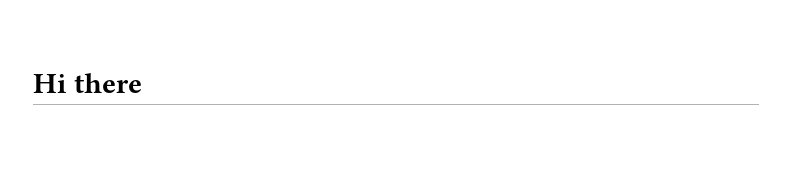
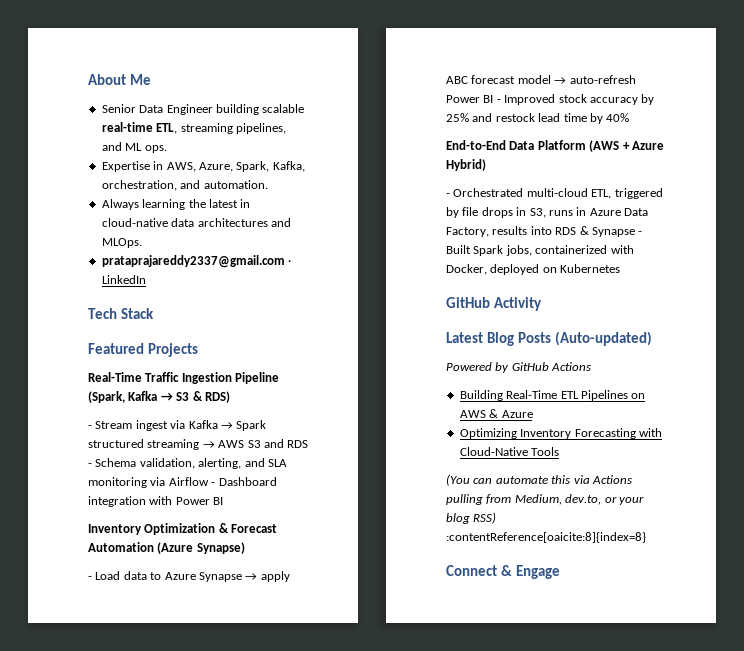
[33,73,142,93] Hi there -> [88,74,151,85] [101,104,305,115] [101,122,286,134] [101,142,167,153] [101,161,305,172] [101,180,268,191] [101,199,251,210] [101,218,291,227] [101,238,142,248] [101,255,292,268] [101,275,146,284] [88,308,154,319] [88,343,198,357] [88,372,280,384] [88,391,230,403] [88,420,267,431] [88,439,309,450] [88,458,287,469] [88,477,277,488] [88,496,224,507] [88,523,278,535] [88,542,245,554] [88,571,290,582] [446,75,636,84] [446,94,655,105] [446,113,630,124] [446,140,664,152] [446,159,486,171] [446,188,663,199] [446,207,648,218] [446,226,643,237] [446,245,634,256] [446,264,621,275] [446,297,542,311] [446,331,652,346] [446,362,592,373] [459,390,646,401] [459,409,533,418] [459,428,662,439] [459,447,560,456] [446,474,632,486] [446,494,644,505] [446,512,497,524] [446,532,646,543] [446,565,560,579] About Me // Senior Data Engineer building scalable real-time ETL, streaming pipelines, and ML ops. // Expertise in AWS, Azure, Spark, Kafka, orchestration, and automation. // Always learning the latest in cloud-native data architectures and MLOps. // prataprajareddy2337@gmail.com · LinkedIn // Tech Stack // Featured Projects // Real-Time Traffic Ingestion Pipeline (Spark, Kafka → S3 & RDS) // - Stream ingest via Kafka → Spark structured streaming → AWS S3 and RDS - Schema validation, alerting, and SLA monitoring via Airflow - Dashboard integration with Power BI // Inventory Optimization & Forecast Automation (Azure Synapse) // - Load data to Azure Synapse → apply ABC forecast model → auto-refresh Power BI - Improved stock accuracy by 25% and restock lead time by 40% // End-to-End Data Platform (AWS + Azure Hybrid) // - Orchestrated multi-cloud ETL, triggered by file drops in S3, runs in Azure Data Factory, results into RDS & Synapse - Built Spark jobs, containerized with Docker, deployed on Kubernetes // GitHub Activity // Latest Blog Posts (Auto-updated) // Powered by GitHub Actions // Building Real-Time ETL Pipelines on AWS & Azure // Optimizing Inventory Forecasting with Cloud-Native Tools // (You can automate this via Actions pulling from Medium, dev.to, or your blog RSS) :contentReference[oaicite:8]{index=8} // Connect & Engage

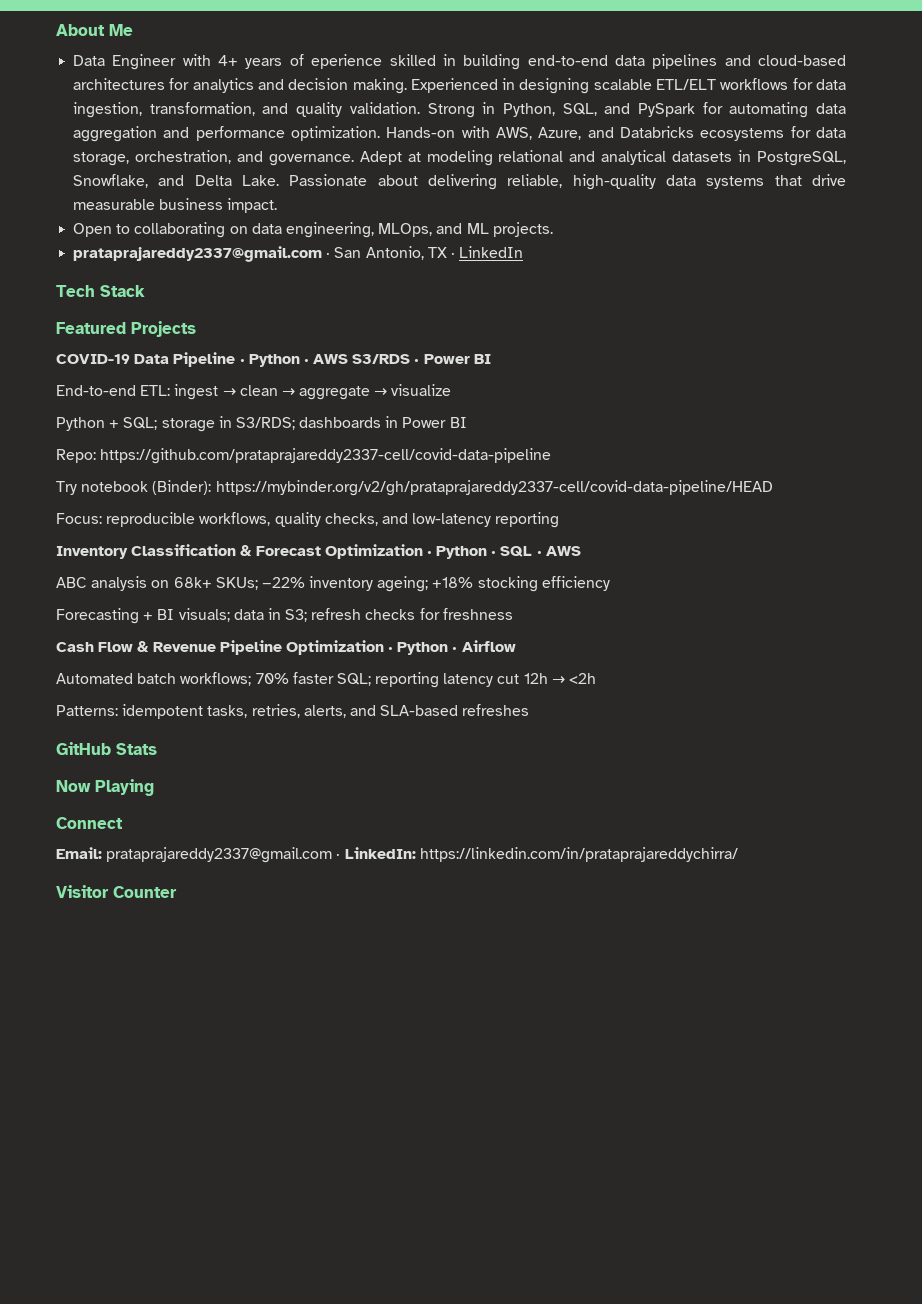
[101,104,136,113] Senior -> (133, 30) none
[215,104,305,115] [101,122,286,134] [101,142,167,153] [101,161,305,172] [101,180,268,191] [101,199,251,210] [101,218,291,227] [101,238,142,248] [101,255,285,268] building scalable real-time ETL, streaming pipelines, and ML ops. // Expertise in AWS, Azure, Spark, Kafka, orchestration, and automation. // Always learning the latest in cloud-native data architectures and MLOps. // prataprajareddy2337@gmail.com -> [182,54,846,70] [73,78,847,94] [73,102,846,118] [73,126,846,142] [73,150,847,166] [73,174,846,190] [73,198,278,213] [73,222,553,238] [73,246,447,262] with 4+ years of eperience skilled in building end-to-end data pipelines and cloud-based architectures for analytics and decision making. Experienced in designing scalable ETL/ELT workflows for data ingestion, transformation, and quality validation. Strong in Python, SQL, and PySpark for automating data aggregation and performance optimization. Hands-on with AWS, Azure, and Databricks ecosystems for data storage, orchestration, and governance. Adept at modeling relational and analytical datasets in PostgreSQL, Snowflake, and Delta Lake. Passionate about delivering reliable, high-quality data systems that drive measurable business impact. // Open to collaborating on data engineering, MLOps, and ML projects. // prataprajareddy2337@gmail.com · San Antonio, TX
[88,372,280,384] [88,391,230,403] [88,420,267,431] [88,439,309,450] [88,458,287,469] [88,477,277,488] [88,496,224,507] [88,523,216,535] Real-Time Traffic Ingestion Pipeline (Spark, Kafka → S3 & RDS) // - Stream ingest via Kafka → Spark structured streaming → AWS S3 and RDS - Schema validation, alerting, and SLA monitoring via Airflow - Dashboard integration with Power BI // Inventory Optimization -> [56,352,491,367] [56,384,452,400] [56,416,467,432] [56,448,552,464] [56,480,773,496] [56,512,560,528] [56,544,237,559] COVID-19 Data Pipeline · Python · AWS S3/RDS · Power BI // End-to-end ETL: ingest → clean → aggregate → visualize // Python + SQL; storage in S3/RDS; dashboards in Power BI // Repo: https://github.com/prataprajareddy2337-cell/covid-data-pipeline // Try notebook (Binder): https://mybinder.org/v2/gh/prataprajareddy2337-cell/covid-data-pipeline/HEAD // Focus: reproducible workflows, quality checks, and low-latency reporting // Inventory Classification
[88,542,245,554] [88,571,290,582] [446,75,636,84] [446,94,655,105] [446,113,630,124] [446,140,664,152] [446,159,486,171] [446,188,663,199] [446,207,648,218] [446,226,643,237] [446,245,634,256] [446,264,621,275] [446,297,542,311] [446,331,652,346] [446,362,592,373] [459,390,646,401] [459,409,533,418] [459,428,662,439] [459,447,560,456] [446,474,632,486] [446,494,644,505] [446,512,497,524] [446,532,646,543] [446,565,560,579] Automation (Azure Synapse) // - Load data to Azure Synapse → apply ABC forecast model → auto-refresh Power BI - Improved stock accuracy by 25% and restock lead time by 40% // End-to-End Data Platform (AWS + Azure Hybrid) // - Orchestrated multi-cloud ETL, triggered by file drops in S3, runs in Azure Data Factory, results into RDS & Synapse - Built Spark jobs, containerized with Docker, deployed on Kubernetes // GitHub Activity // Latest Blog Posts (Auto-updated) // Powered by GitHub Actions // Building Real-Time ETL Pipelines on AWS & Azure // Optimizing Inventory Forecasting with Cloud-Native Tools // (You can automate this via Actions pulling from Medium, dev.to, or your blog RSS) :contentReference[oaicite:8]{index=8} // Connect & Engage -> [324,544,581,559] [56,576,610,592] [56,608,513,624] [56,640,516,655] [56,672,597,688] [56,704,530,719] [56,742,157,755] [56,779,154,796] [56,817,123,829] [56,847,738,863] [56,885,177,898] Optimization · Python · SQL · AWS // ABC analysis on 68k+ SKUs; −22% inventory ageing; +18% stocking efficiency // Forecasting + BI visuals; data in S3; refresh checks for freshness // Cash Flow & Revenue Pipeline Optimization · Python · Airflow // Automated batch workflows; 70% faster SQL; reporting latency cut 12h → <2h // Patterns: idempotent tasks, retries, alerts, and SLA-based refreshes // GitHub Stats // Now Playing // Connect // Email: prataprajareddy2337@gmail.com · LinkedIn: https://linkedin.com/in/prataprajareddychirra/ // Visitor Counter

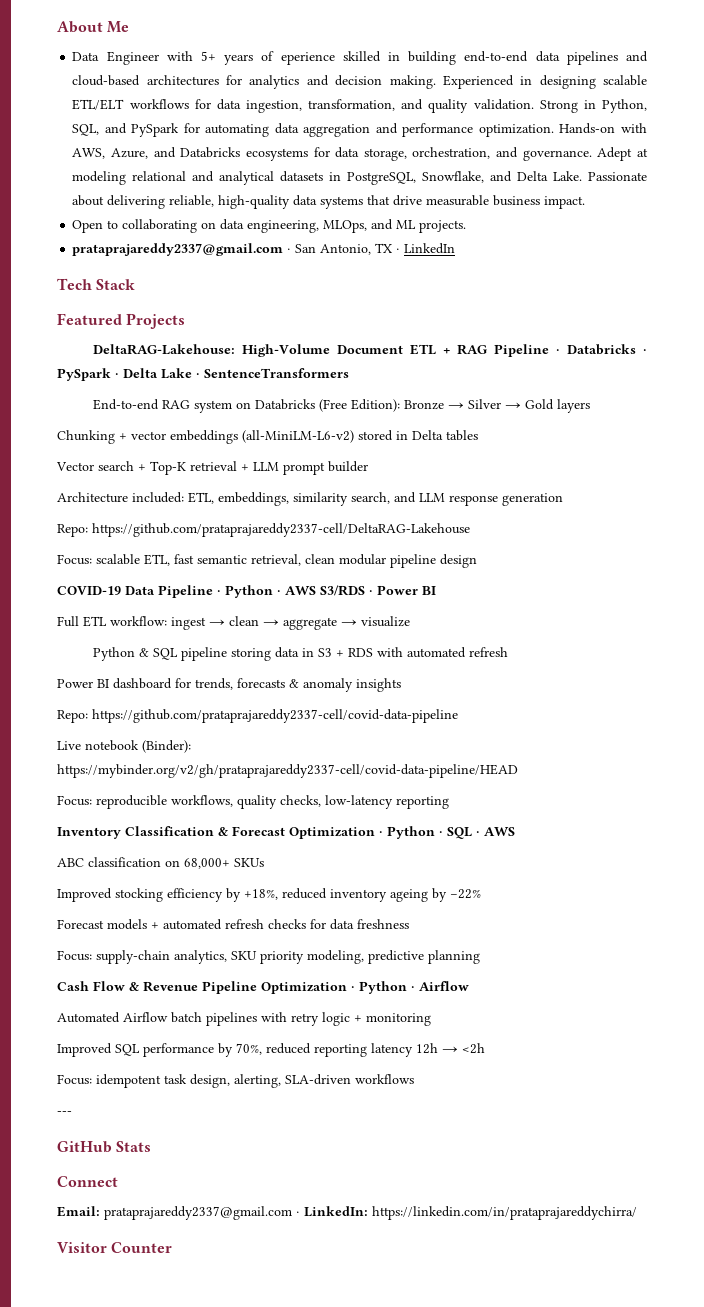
[218,55,239,66] 4+ -> [201,51,216,61] 5+
(196, 329) none -> [92,344,647,357] [57,368,349,381] [92,399,590,413] [57,430,478,444] [56,461,368,475] [57,492,563,506] [57,523,470,537] [57,554,477,568] // DeltaRAG-Lakehouse: High-Volume Document ETL + RAG Pipeline · Databricks · PySpark · Delta Lake · SentenceTransformers // End-to-end RAG system on Databricks (Free Edition): Bronze → Silver → Gold layers // Chunking + vector embeddings (all-MiniLM-L6-v2) stored in Delta tables // Vector search + Top-K retrieval + LLM prompt builder // Architecture included: ETL, embeddings, similarity search, and LLM response generation // Repo: https://github.com/prataprajareddy2337-cell/DeltaRAG-Lakehouse // Focus: scalable ETL, fast semantic retrieval, clean modular pipeline design
[56,385,171,396] End-to-end ETL: -> [57,616,167,627] Full ETL workflow:
[109,416,467,432] + SQL; storage in S3/RDS; dashboards in Power BI -> [138,647,508,661] [57,678,401,692] & SQL pipeline storing data in S3 + RDS with automated refresh // Power BI dashboard for trends, forecasts & anomaly insights
[56,481,77,495] Try -> [57,741,81,750] Live
[381,513,408,524] and -> (321, 801) none
[91,576,610,592] [56,608,308,624] analysis on 68k+ SKUs; −22% inventory ageing; +18% stocking efficiency // Forecasting + BI visuals; data in S3; -> [88,857,264,869] [57,888,481,902] [57,919,222,930] classification on 68,000+ SKUs // Improved stocking efficiency by +18%, reduced inventory ageing by −22% // Forecast models + automated
(440, 614) none -> [330,919,354,930] data
(513, 614) none -> [57,950,480,964] // Focus: supply-chain analytics, SKU priority modeling, predictive planning
[137,672,371,686] batch workflows; 70% faster SQL; -> [123,1012,431,1026] [57,1043,311,1057] Airflow batch pipelines with retry logic + monitoring // Improved SQL performance by 70%, reduced
[497,674,520,684] cut -> (413, 1050) none
[56,704,530,719] Patterns: idempotent tasks, retries, alerts, and SLA-based refreshes -> [57,1074,414,1088] [57,1111,72,1115] Focus: idempotent task design, alerting, SLA-driven workflows // ---
[56,779,154,796] // Now Playing -> (152, 1146) none

